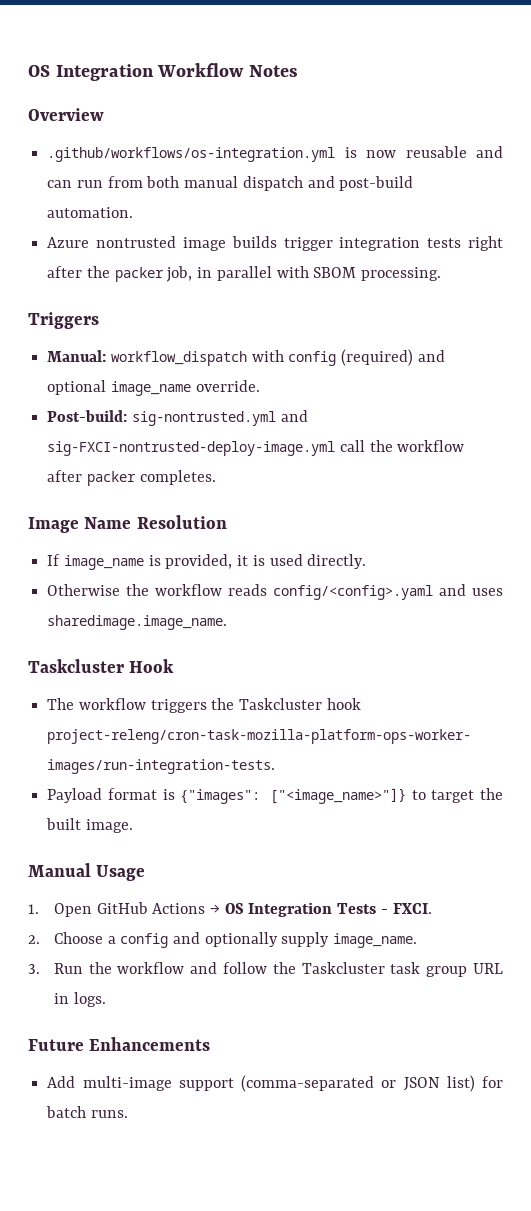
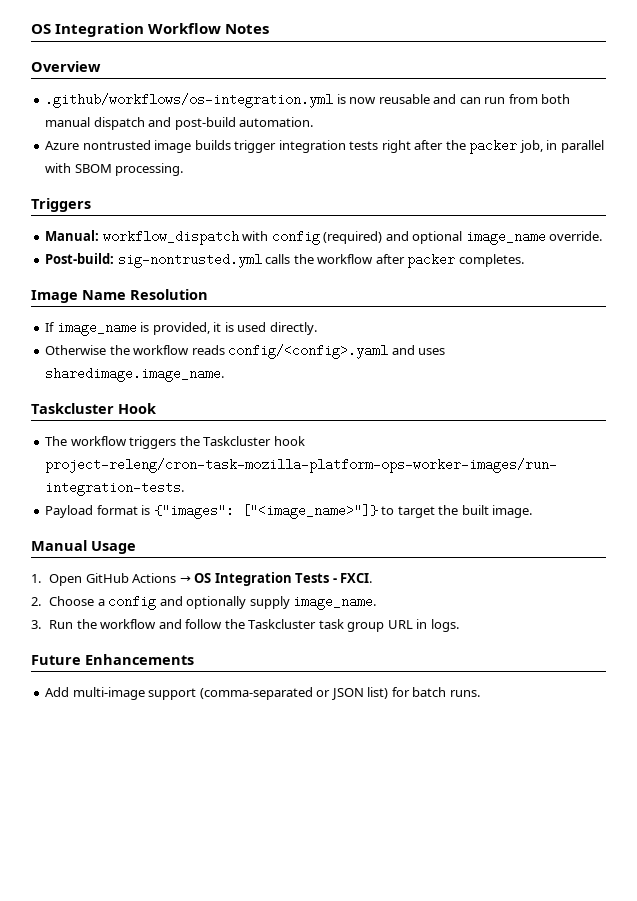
[280,410,308,422] [47,440,365,456] and sig-FXCI-nontrusted-deploy-image.yml call -> [265,254,291,264] calls

